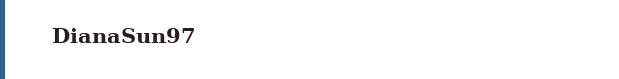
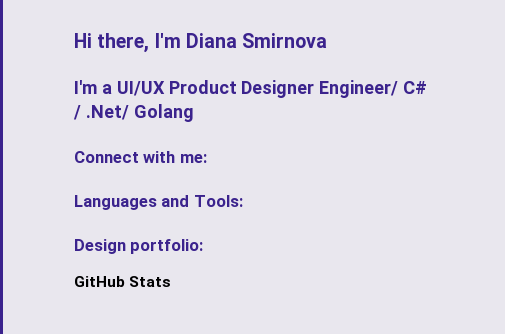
[52,28,196,43] DianaSun97 -> [74,33,328,53] [74,80,428,98] [73,104,194,122] [74,151,207,163] [74,195,243,210] [74,239,204,254] [74,276,172,287] Hi there, I'm Diana Smirnova // I'm a UI/UX Product Designer Engineer/ C# / .Net/ Golang // Connect with me: // Languages and Tools: // Design portfolio: // GitHub Stats

